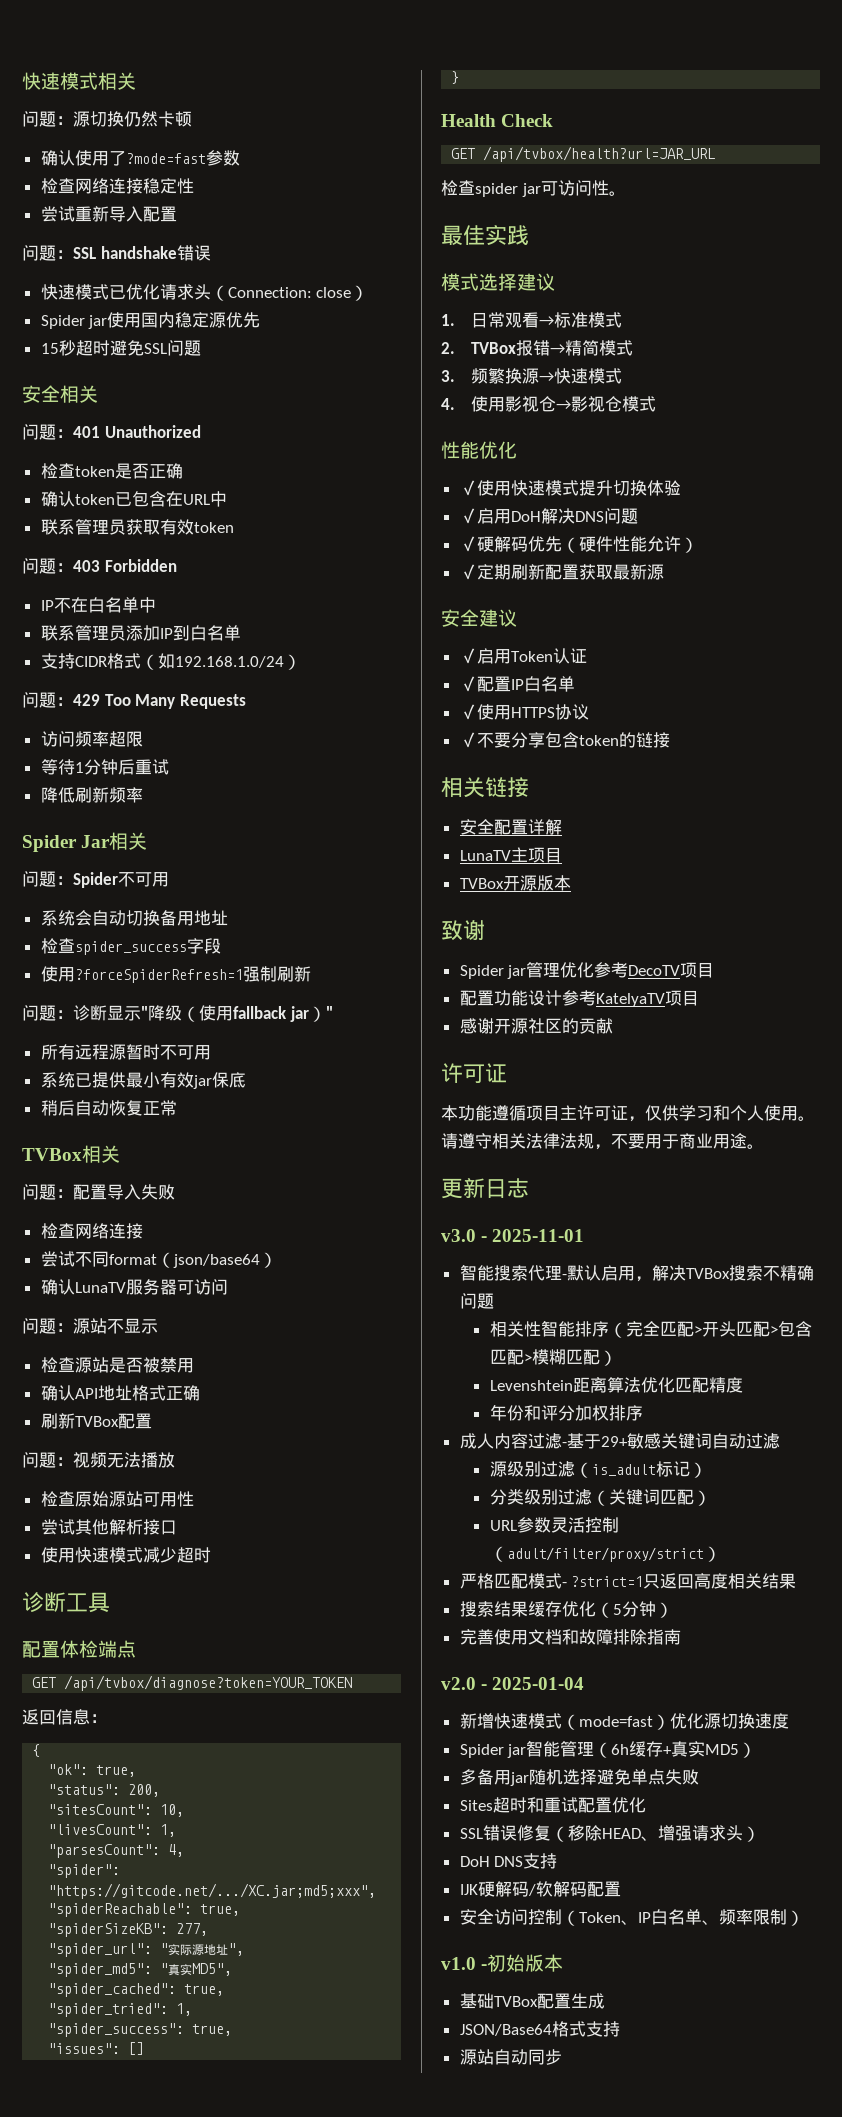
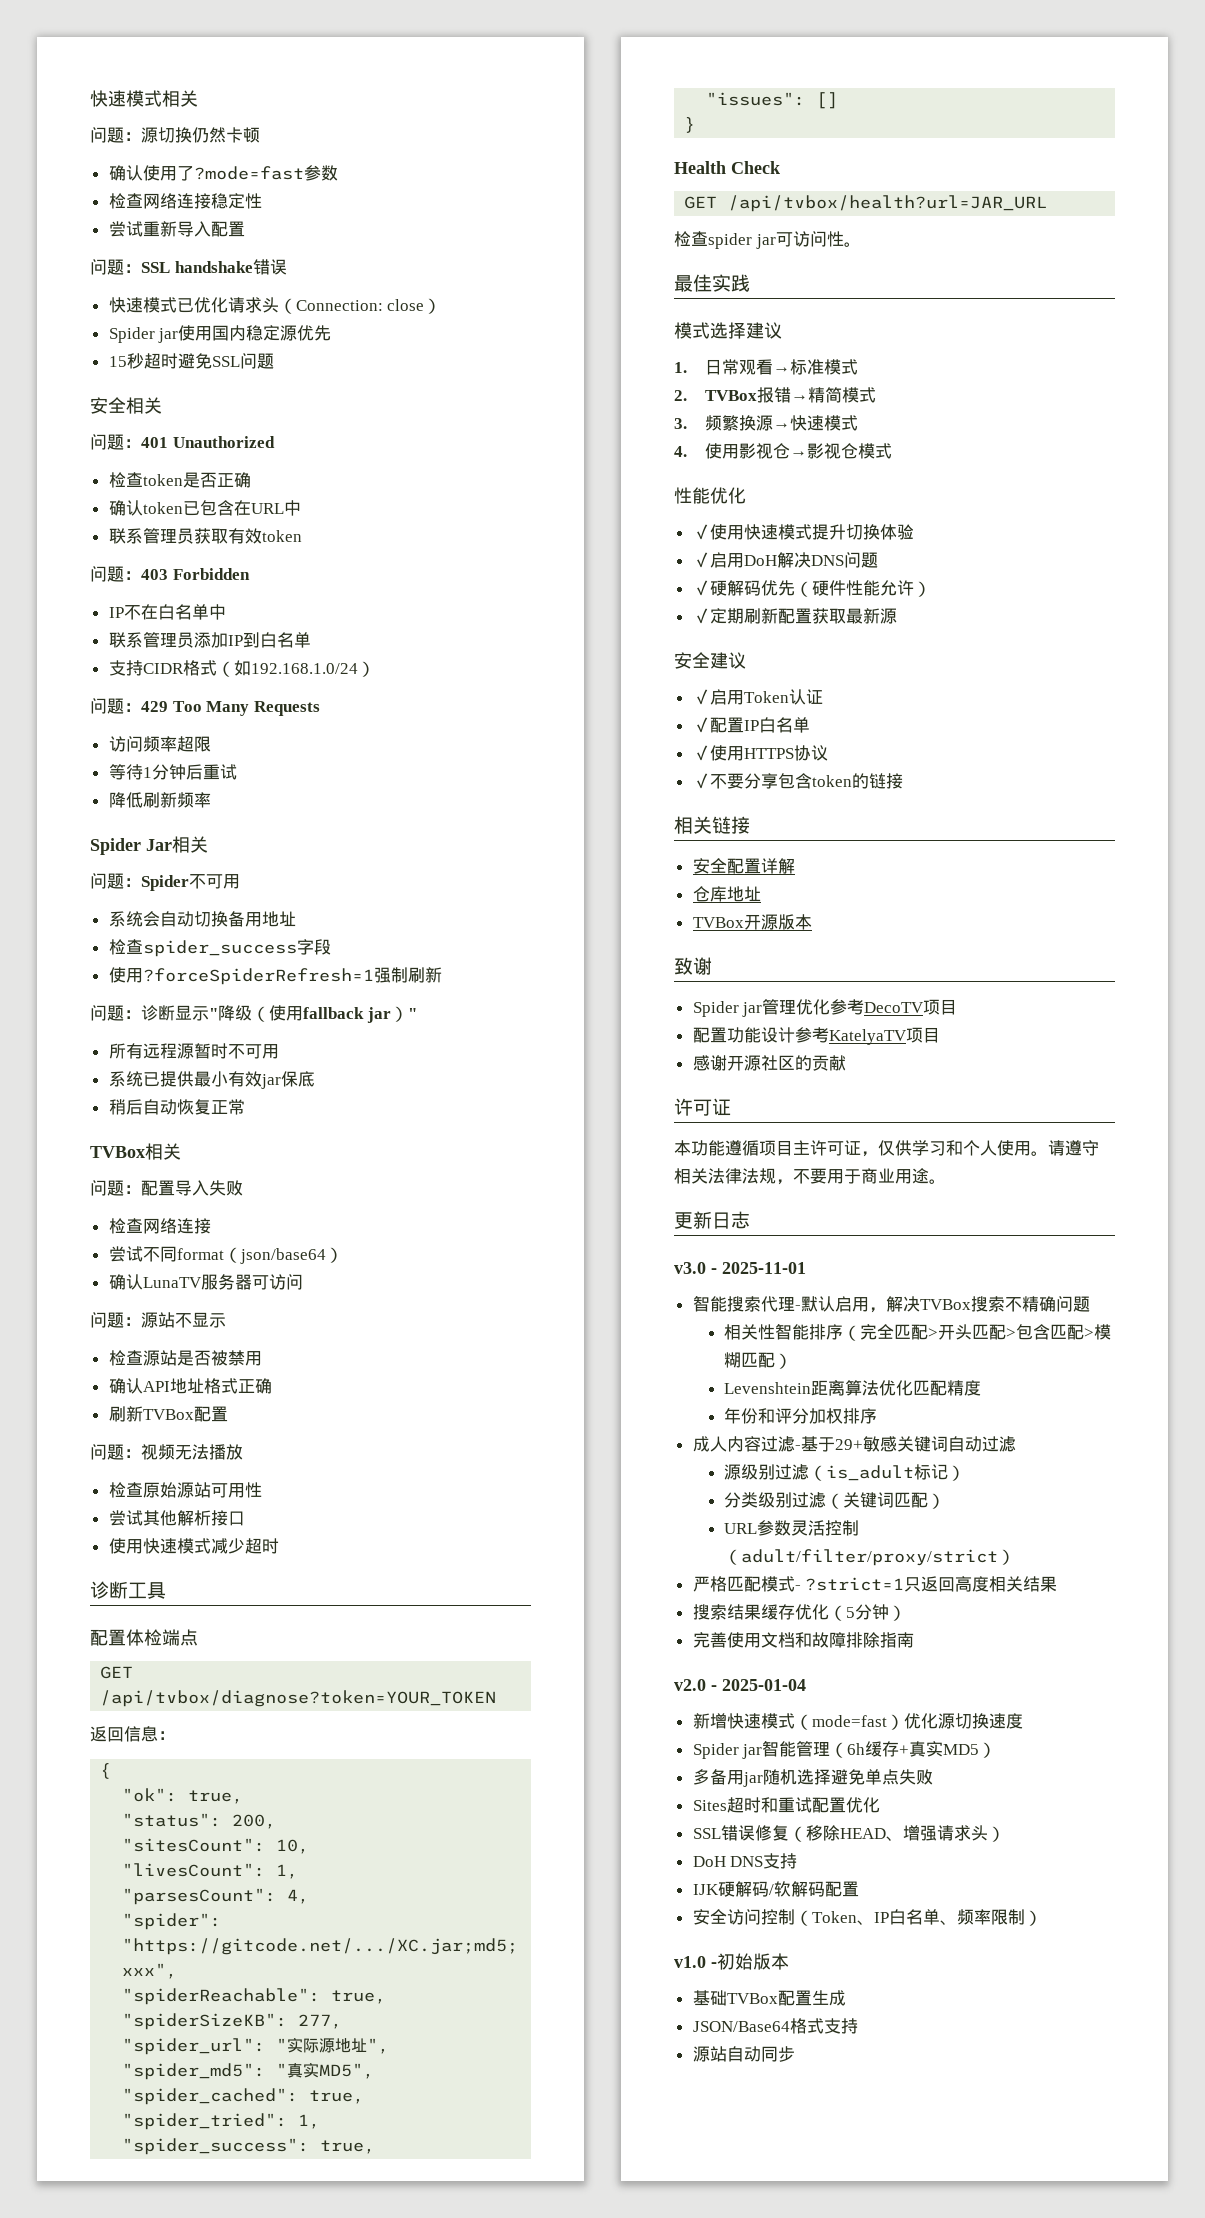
[459,847,562,863] LunaTV主项目 -> [692,886,761,902] 仓库地址

